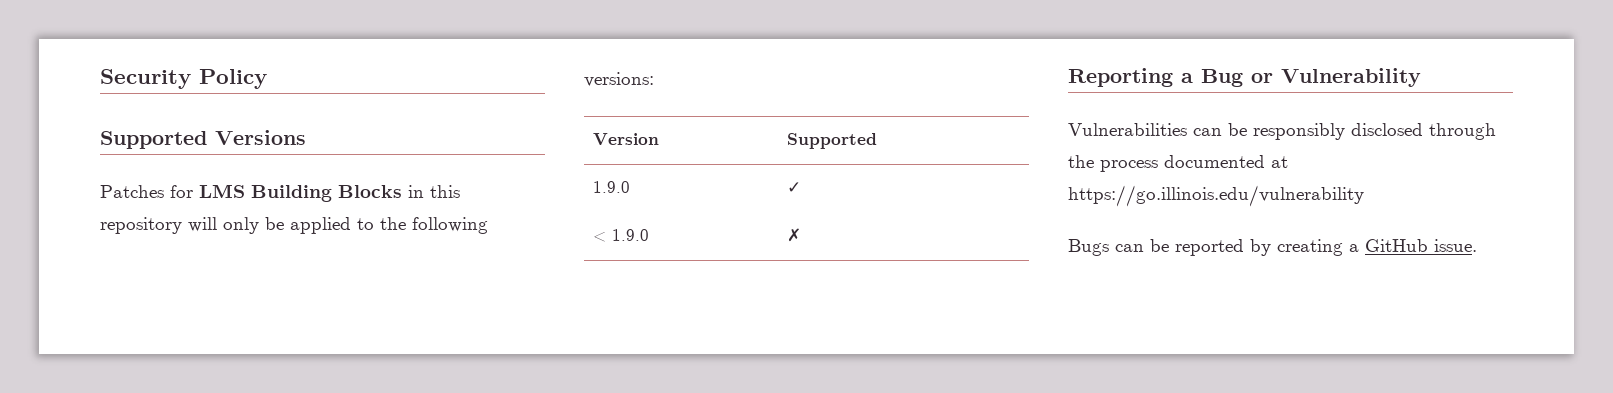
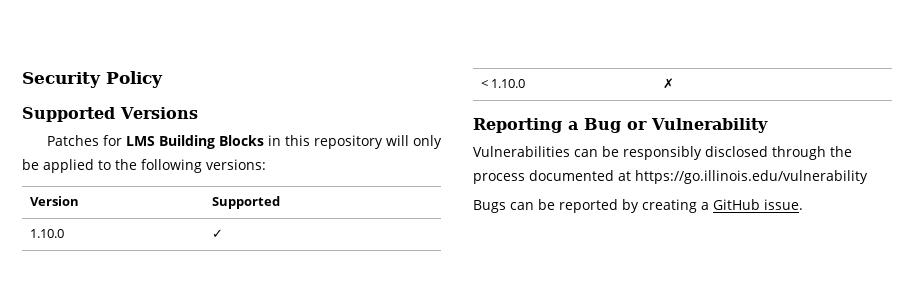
[593,181,631,193] 1.9.0 -> [29,229,64,238] 1.10.0
[612,229,650,241] 1.9.0 -> [490,79,525,88] 1.10.0

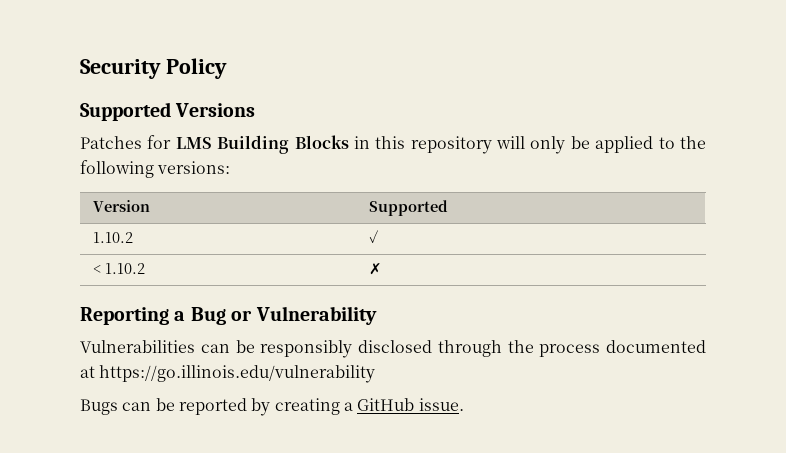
[29,229,64,238] 1.10.0 -> [92,232,133,243] 1.10.2
[490,79,525,88] 1.10.0 -> [104,263,145,274] 1.10.2

